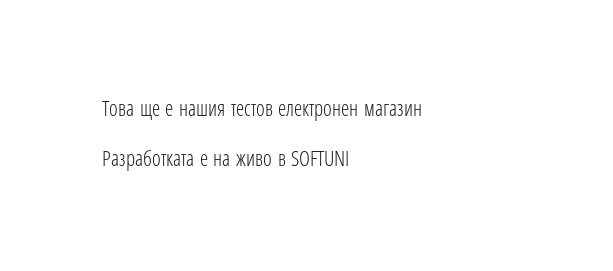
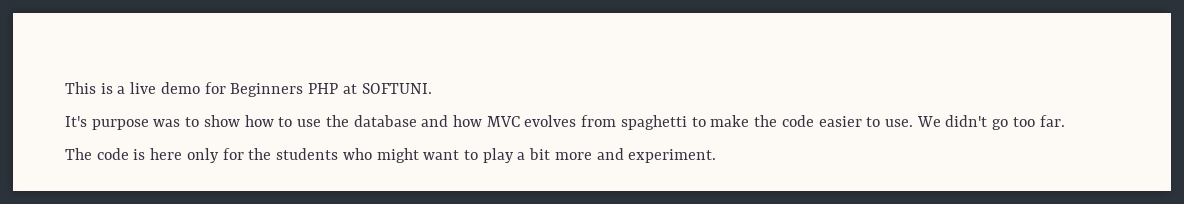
[102,101,423,121] [102,150,350,171] Това ще е нашия тестов електронен магазин // Разработката е на живо в SOFTUNI -> [65,82,432,97] [65,115,1065,130] [65,148,717,163] This is a live demo for Beginners PHP at SOFTUNI. // It's purpose was to show how to use the database and how MVC evolves from spaghetti to make the code easier to use. We didn't go too far. // The code is here only for the students who might want to play a bit more and experiment.

